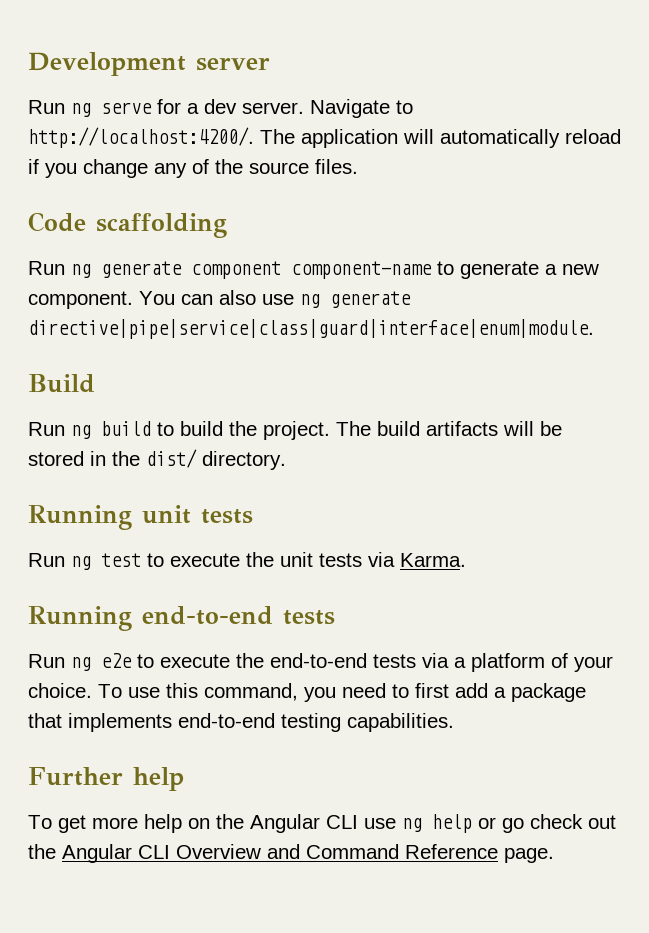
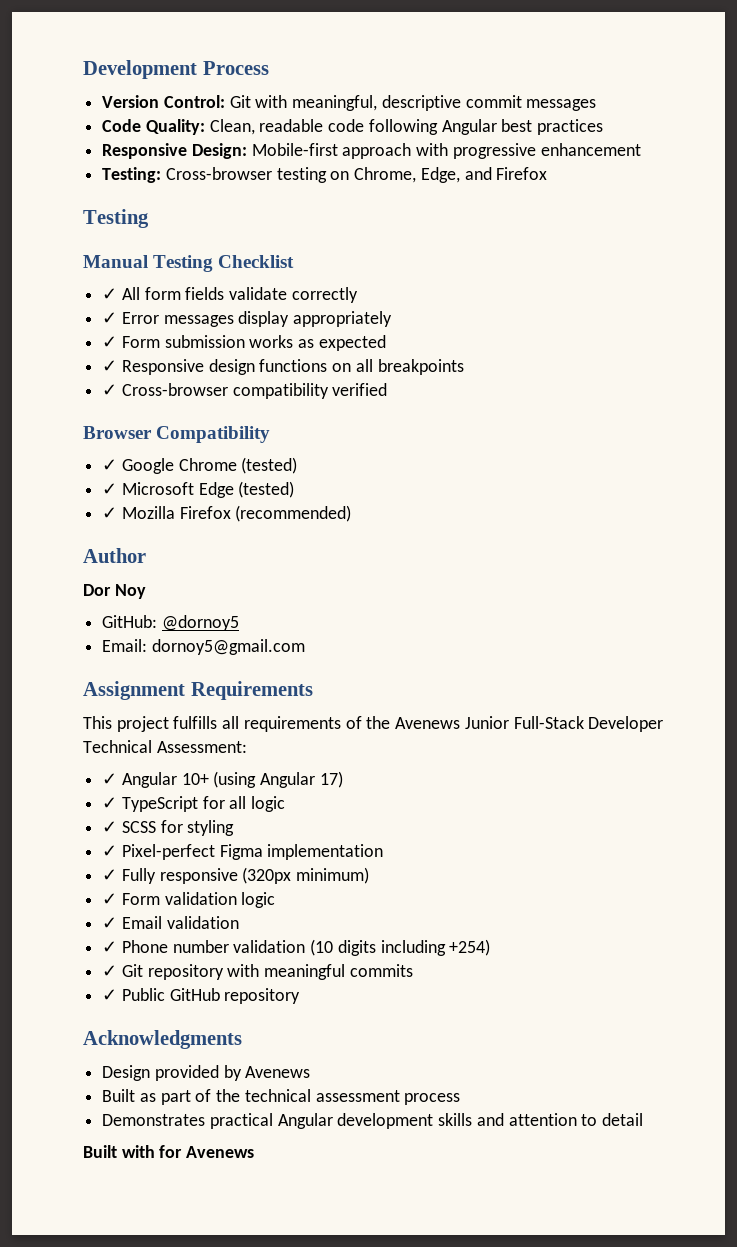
[196,57,270,71] [28,99,413,118] [28,127,621,148] [28,159,358,178] [28,212,227,238] [28,261,599,279] [28,290,411,309] [28,319,594,339] [28,374,95,393] [28,421,562,440] [28,449,286,470] [28,505,253,530] [28,552,466,570] [28,606,335,631] [28,653,613,672] [28,683,586,702] [28,713,454,732] [28,767,184,791] [28,814,616,833] [28,844,554,863] server // Run ng serve for a dev server. Navigate to http://localhost:4200/. The application will automatically reload if you change any of the source files. // Code scaffolding // Run ng generate component component-name to generate a new component. You can also use ng generate directive|pipe|service|class|guard|interface|enum|module. // Build // Run ng build to build the project. The build artifacts will be stored in the dist/ directory. // Running unit tests // Run ng test to execute the unit tests via Karma. // Running end-to-end tests // Run ng e2e to execute the end-to-end tests via a platform of your choice. To use this command, you need to first add a package that implements end-to-end testing capabilities. // Further help // To get more help on the Angular CLI use ng help or go check out the Angular CLI Overview and Command Reference page. -> [202,61,269,75] [102,95,597,111] [102,119,604,135] [102,143,641,159] [102,167,548,183] [83,209,149,228] [83,255,295,272] [102,287,358,303] [102,311,393,327] [102,335,386,351] [102,359,464,375] [102,383,388,399] [83,426,271,443] [102,457,298,474] [102,481,295,498] [102,505,352,522] [83,548,146,563] [83,584,146,599] [102,615,239,631] [102,639,305,655] [83,681,313,700] [83,716,664,732] [83,740,247,753] [102,771,343,788] [102,796,286,812] [102,820,235,836] [102,844,384,860] [102,867,370,884] [102,892,276,908] [102,916,239,929] [102,939,491,956] [102,964,413,980] [102,988,301,1004] [83,1030,242,1049] [102,1065,311,1081] [102,1089,461,1105] [102,1113,644,1129] [83,1145,255,1158] Process // Version Control: Git with meaningful, descriptive commit messages // Code Quality: Clean, readable code following Angular best practices // Responsive Design: Mobile-first approach with progressive enhancement // Testing: Cross-browser testing on Chrome, Edge, and Firefox // Testing // Manual Testing Checklist // ✓ All form fields validate correctly // ✓ Error messages display appropriately // ✓ Form submission works as expected // ✓ Responsive design functions on all breakpoints // ✓ Cross-browser compatibility verified // Browser Compatibility // ✓ Google Chrome (tested) // ✓ Microsoft Edge (tested) // ✓ Mozilla Firefox (recommended) // Author // Dor Noy // GitHub: @dornoy5 // Email: dornoy5@gmail.com // Assignment Requirements // This project fulfills all requirements of the Avenews Junior Full-Stack Developer Technical Assessment: // ✓ Angular 10+ (using Angular 17) // ✓ TypeScript for all logic // ✓ SCSS for styling // ✓ Pixel-perfect Figma implementation // ✓ Fully responsive (320px minimum) // ✓ Form validation logic // ✓ Email validation // ✓ Phone number validation (10 digits including +254) // ✓ Git repository with meaningful commits // ✓ Public GitHub repository // Acknowledgments // Design provided by Avenews // Built as part of the technical assessment process // Demonstrates practical Angular development skills and attention to detail // Built with for Avenews

